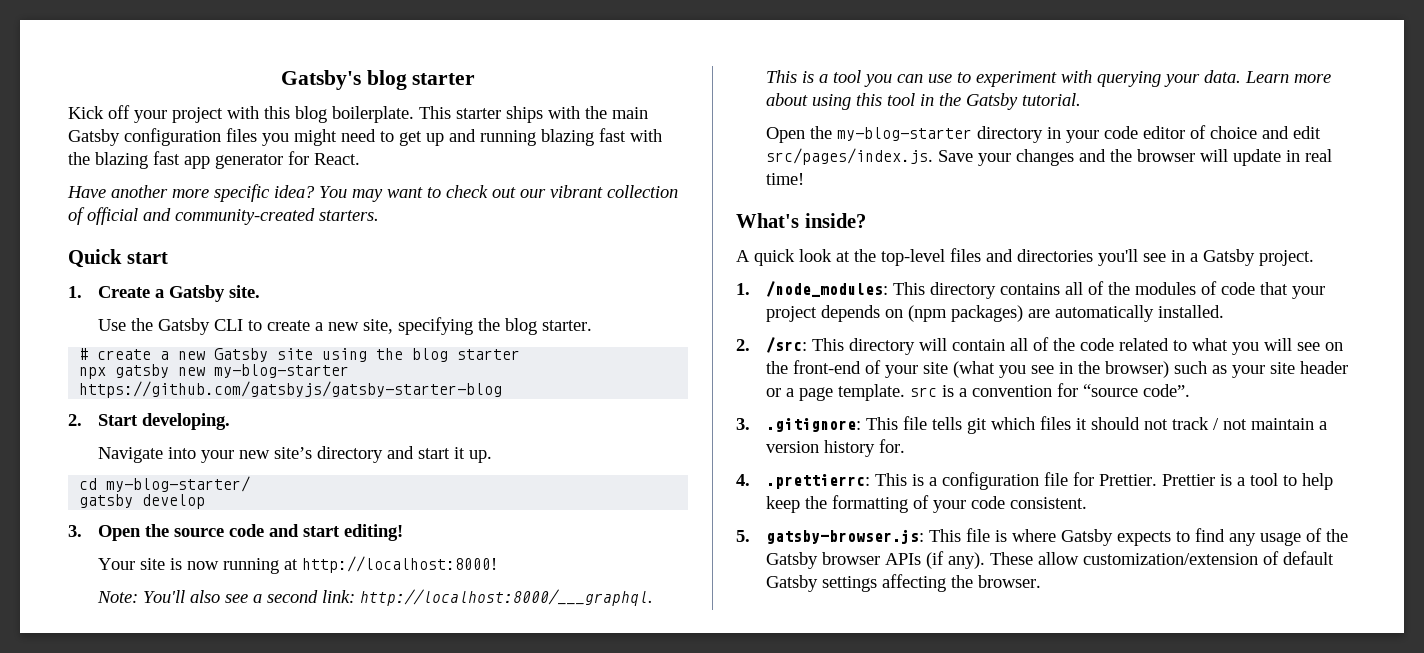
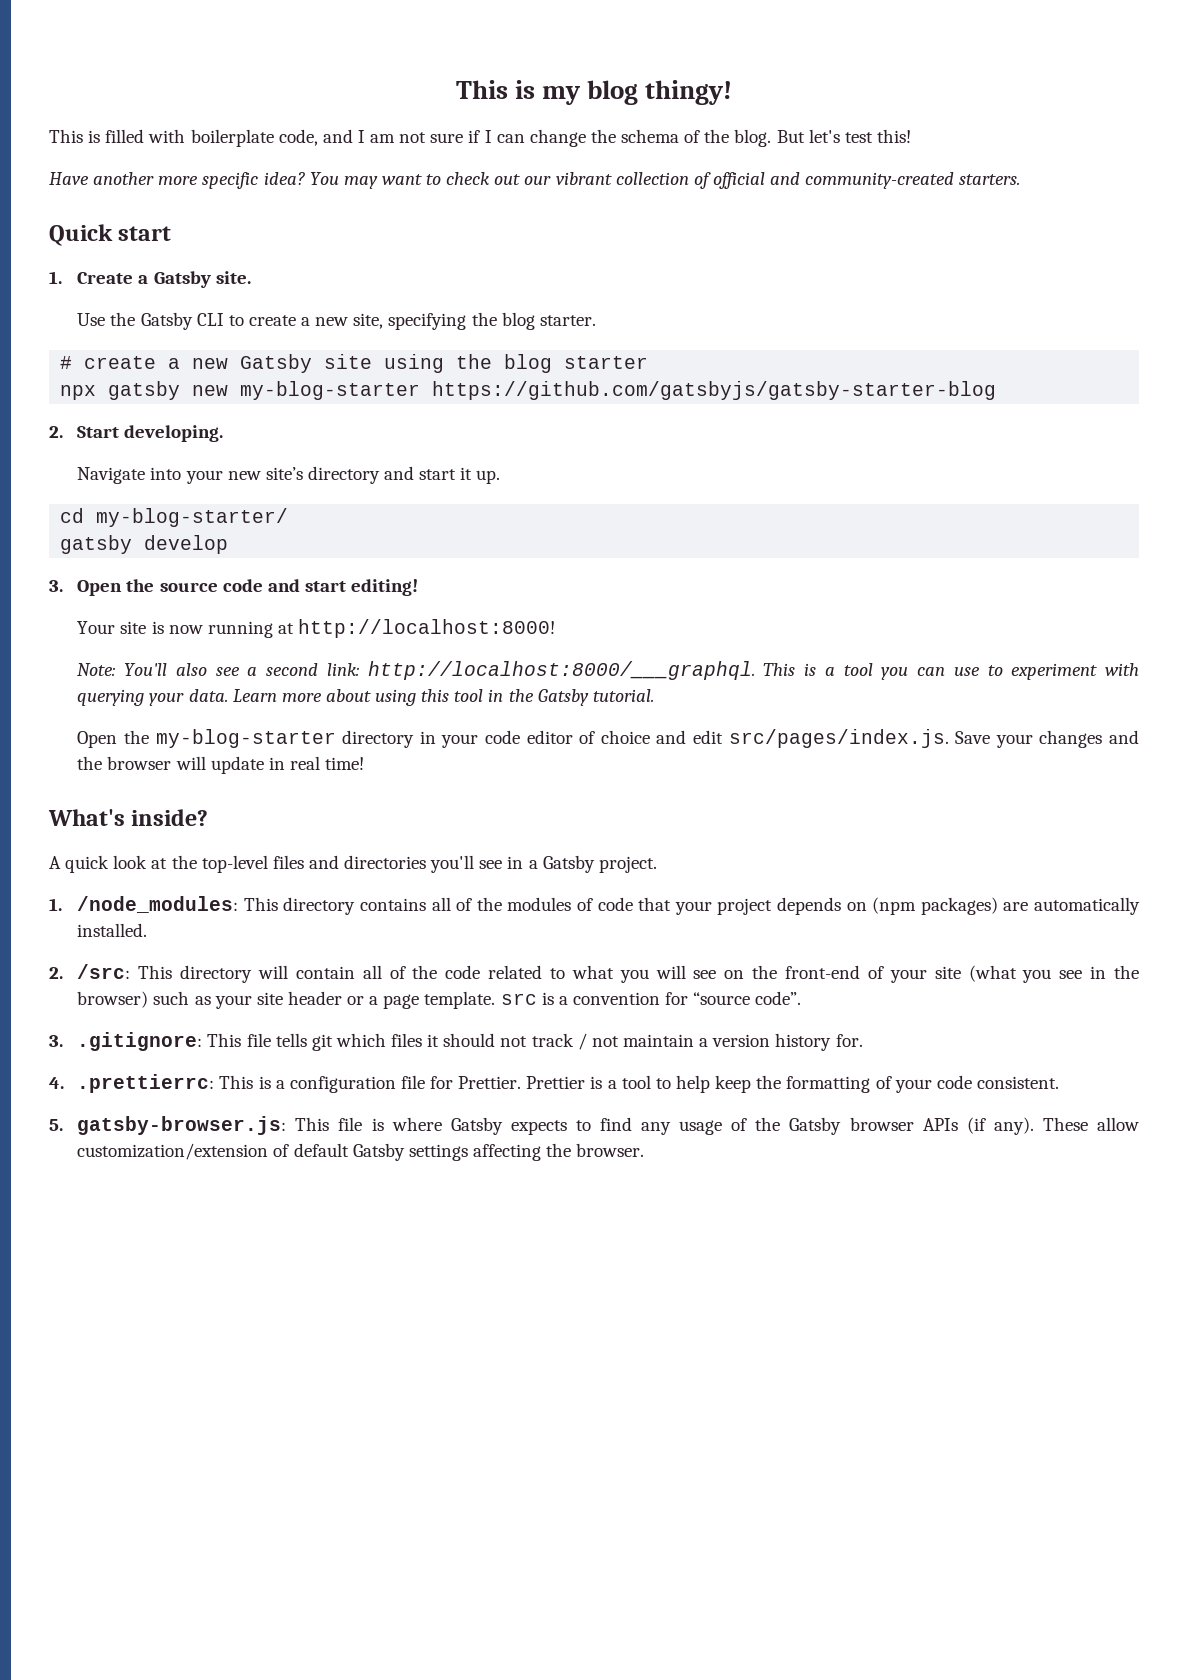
[280,70,476,90] [68,105,648,123] [68,128,662,146] [68,151,360,169] Gatsby's blog starter // Kick off your project with this blog boilerplate. This starter ships with the main Gatsby configuration files you might need to get up and running blazing fast with the blazing fast app generator for React. -> [455,80,733,105] [49,129,911,147] This is my blog thingy! // This is filled with boilerplate code, and I am not sure if I can change the schema of the blog. But let's test this!

